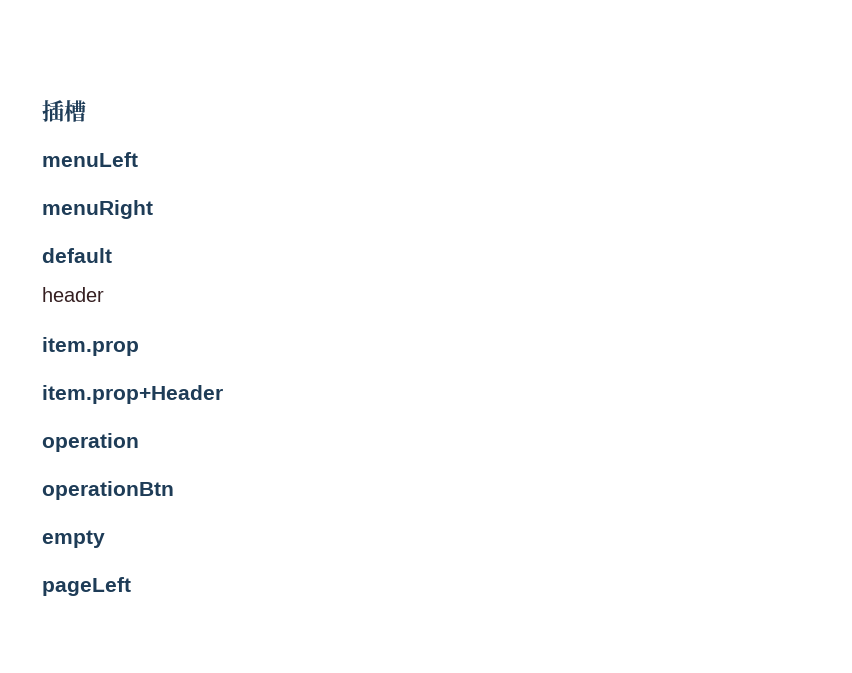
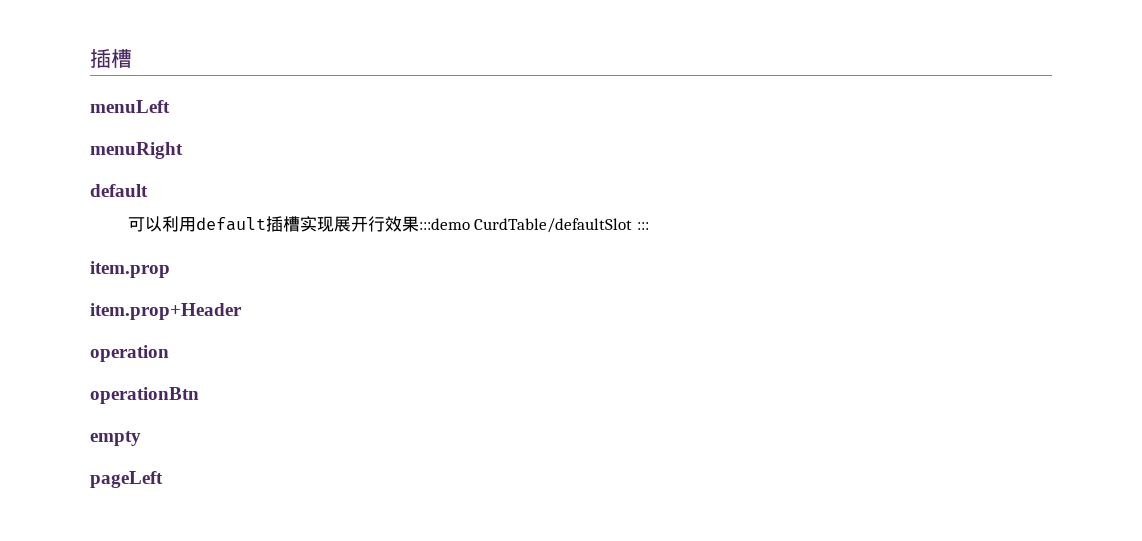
[42,287,104,302] header -> [127,216,649,233] 可以利用default插槽实现展开行效果:::demo CurdTable/defaultSlot :::

